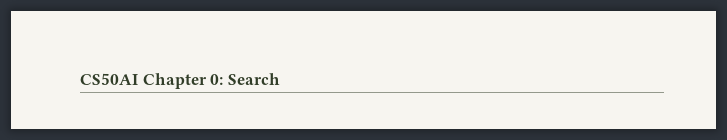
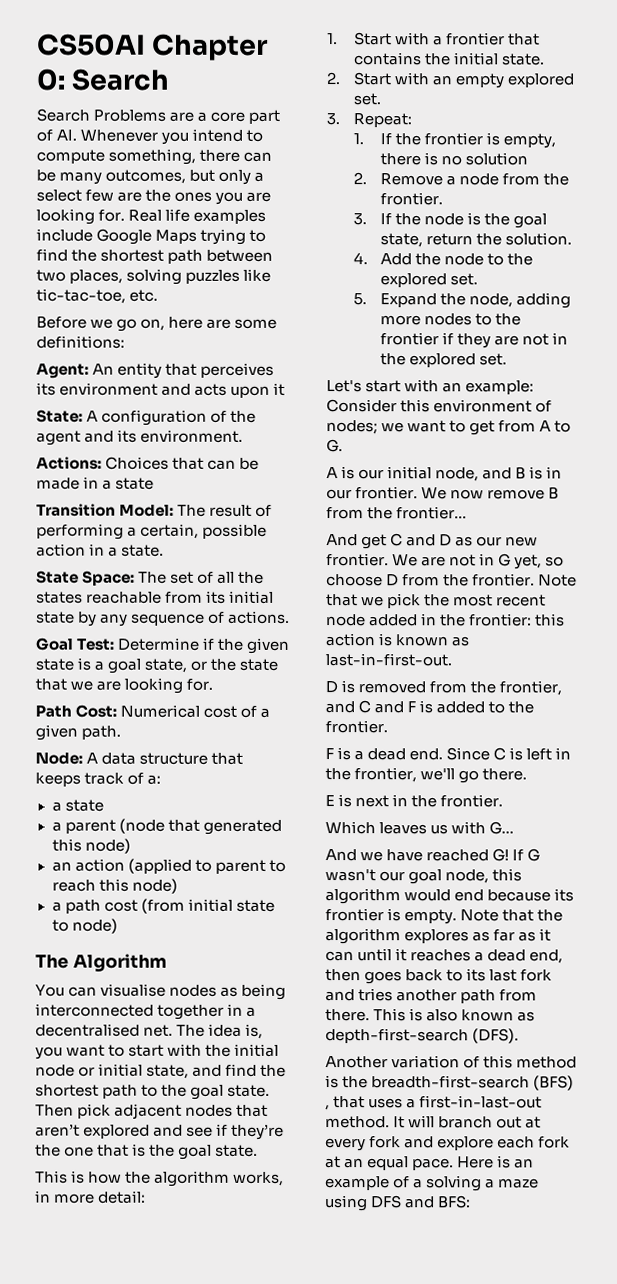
(280, 79) none -> [36,108,281,124] [36,128,264,145] [36,148,273,165] [36,169,265,185] [36,189,272,205] [36,208,267,225] [36,228,267,245] [36,248,274,264] [36,268,272,285] [36,288,159,304] [36,316,278,332] [36,335,125,349] [36,362,275,379] [36,382,286,398] [36,409,257,426] [36,429,244,446] [36,456,260,470] [36,476,155,490] [36,503,273,517] [36,523,268,540] [36,543,165,557] [36,570,265,586] [36,590,275,604] [36,610,291,627] [35,637,291,654] [35,657,279,674] [35,677,214,694] [35,704,271,718] [35,724,122,741] [35,752,244,765] [35,772,162,787] [51,799,104,812] [51,818,282,835] [51,838,131,854] [51,858,286,874] [51,878,178,894] [51,898,275,914] [51,918,118,934] [35,953,167,972] [35,983,287,1000] [35,1003,257,1020] [35,1023,264,1039] [35,1043,280,1060] [35,1063,287,1079] [35,1084,271,1100] [35,1103,269,1120] [35,1123,285,1140] [35,1143,259,1160] [35,1170,285,1187] [35,1190,147,1204] [327,32,541,46] [354,52,546,66] [326,72,575,89] [353,93,382,106] [326,113,413,128] [353,132,557,149] [380,152,529,166] [353,172,570,186] [380,192,444,206] [353,212,548,229] [380,232,573,248] [353,252,534,266] [380,273,479,288] [353,292,572,309] [380,313,522,326] [380,332,569,349] [380,353,508,368] [326,379,535,395] [326,399,553,413] [326,420,572,436] [326,439,343,453] [326,466,563,482] [326,486,560,500] [326,506,468,520] [326,533,539,550] [326,553,565,570] [326,573,578,587] [326,593,547,609] [326,613,566,627] [325,633,471,647] [325,653,452,667] [325,680,563,696] [325,700,535,714] [325,720,388,734] [325,747,572,761] [325,767,528,784] [325,794,504,808] [325,821,515,835] [325,848,541,862] [325,868,523,885] [325,888,575,905] [325,908,564,925] [325,928,552,945] [325,948,564,964] [325,968,553,985] [325,988,538,1004] [325,1008,536,1022] [325,1028,520,1044] [325,1055,578,1069] [325,1075,575,1091] [325,1095,543,1111] [325,1115,542,1129] [325,1136,571,1152] [325,1155,535,1171] [325,1175,540,1192] [325,1195,472,1212] // Search Problems are a core part of AI. Whenever you intend to compute something, there can be many outcomes, but only a select few are the ones you are looking for. Real life examples include Google Maps trying to find the shortest path between two places, solving puzzles like tic-tac-toe, etc. // Before we go on, here are some definitions: // Agent: An entity that perceives its environment and acts upon it // State: A configuration of the agent and its environment. // Actions: Choices that can be made in a state // Transition Model: The result of performing a certain, possible action in a state. // State Space: The set of all the states reachable from its initial state by any sequence of actions. // Goal Test: Determine if the given state is a goal state, or the state that we are looking for. // Path Cost: Numerical cost of a given path. // Node: A data structure that keeps track of a: // a state // a parent (node that generated this node) // an action (applied to parent to reach this node) // a path cost (from initial state to node) // The Algorithm // You can visualise nodes as being interconnected together in a decentralised net. The idea is, you want to start with the initial node or initial state, and find the shortest path to the goal state. Then pick adjacent nodes that aren’t explored and see if they’re the one that is the goal state. // This is how the algorithm works, in more detail: // 1. Start with a frontier that contains the initial state. // 2. Start with an empty explored set. // 3. Repeat: // 1. If the frontier is empty, there is no solution // 2. Remove a node from the frontier. // 3. If the node is the goal state, return the solution. // 4. Add the node to the explored set. // 5. Expand the node, adding more nodes to the frontier if they are not in the explored set. // Let's start with an example: Consider this environment of nodes; we want to get from A to G. // A is our initial node, and B is in our frontier. We now remove B from the frontier... // And get C and D as our new frontier. We are not in G yet, so choose D from the frontier. Note that we pick the most recent node added in the frontier: this action is known as last-in-first-out. // D is removed from the frontier, and C and F is added to the frontier. // F is a dead end. Since C is left in the frontier, we'll go there. // E is next in the frontier. // Which leaves us with G... // And we have reached G! If G wasn't our goal node, this algorithm would end because its frontier is empty. Note that the algorithm explores as far as it can until it reaches a dead end, then goes back to its last fork and tries another path from there. This is also known as depth-first-search (DFS). // Another variation of this method is the breadth-first-search (BFS) , that uses a first-in-last-out method. It will branch out at every fork and explore each fork at an equal pace. Here is an example of a solving a maze using DFS and BFS:

